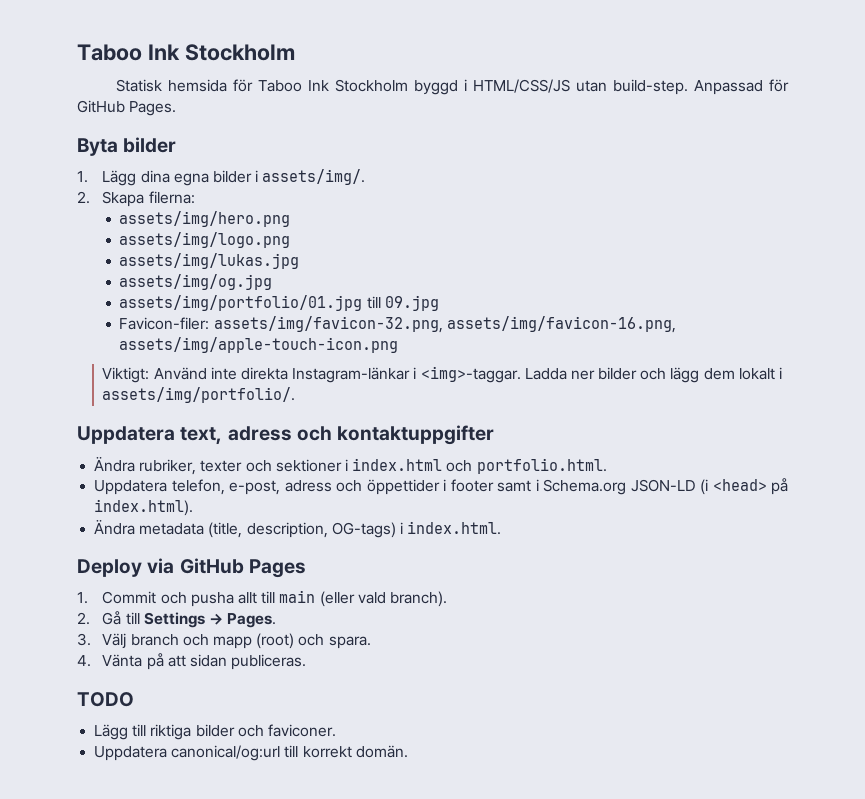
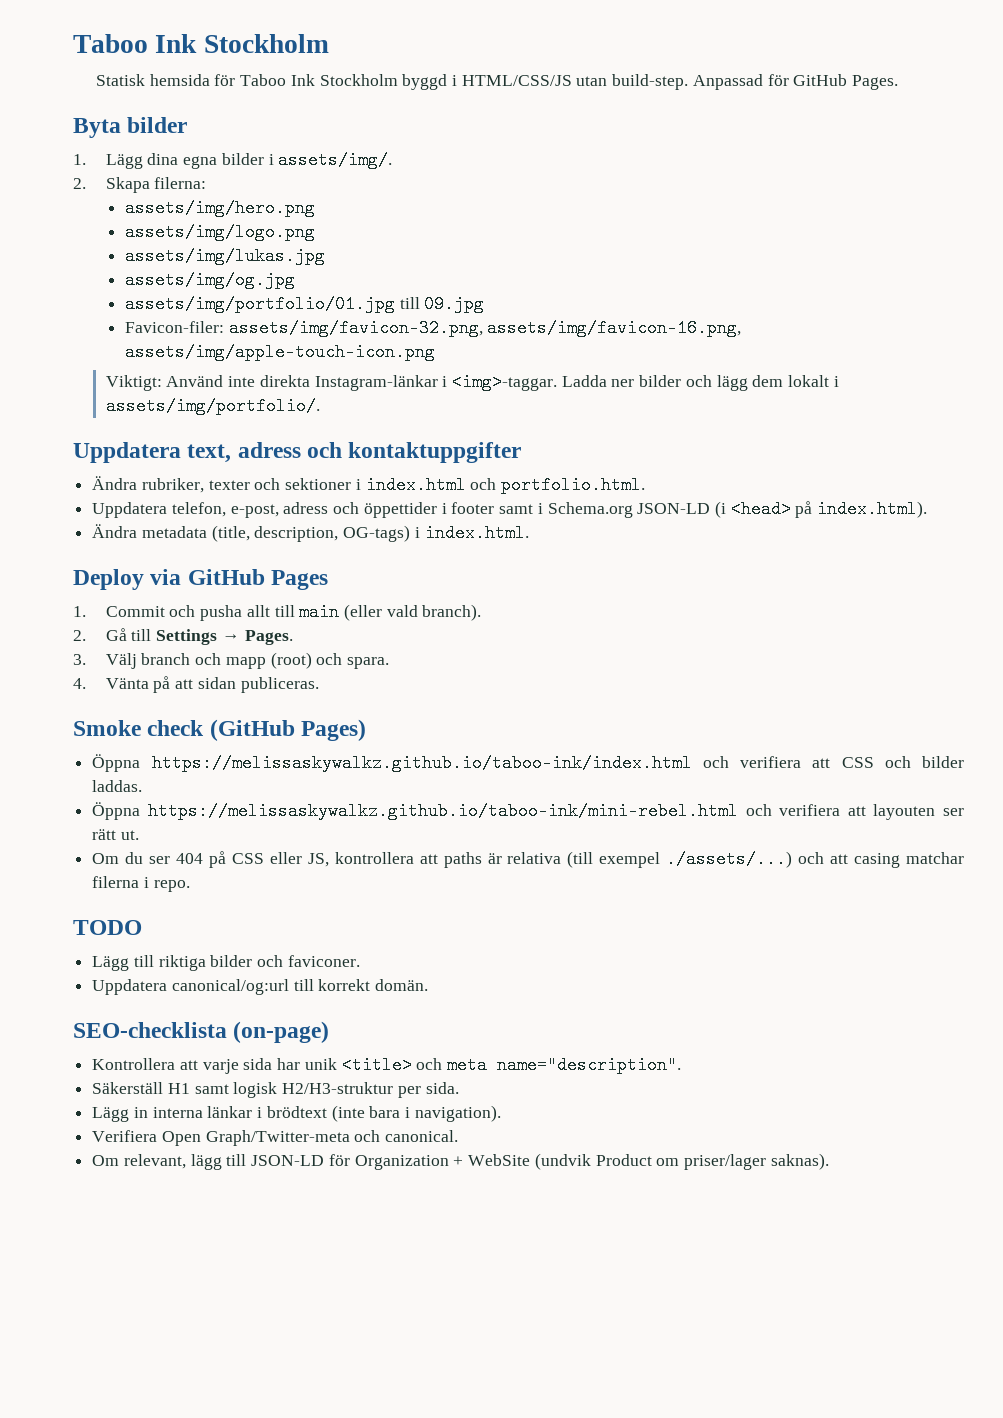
(307, 662) none -> [73,719,367,741] [92,754,964,772] [92,780,143,792] [92,802,964,820] [92,829,139,840] [92,850,965,868] [92,876,190,892] // Smoke check (GitHub Pages) // Öppna https://melissaskywalkz.github.io/taboo-ink/index.html och verifiera att CSS och bilder laddas. // Öppna https://melissaskywalkz.github.io/taboo-ink/mini-rebel.html och verifiera att layouten ser rätt ut. // Om du ser 404 på CSS eller JS, kontrollera att paths är relativa (till exempel ./assets/...) och att casing matchar filerna i repo.
(408, 751) none -> [73,1021,330,1043] [92,1056,682,1074] [92,1082,459,1098] [92,1105,501,1122] [92,1130,459,1146] [92,1153,829,1170] // SEO-checklista (on-page) // Kontrollera att varje sida har unik <title> och meta name="description". // Säkerställ H1 samt logisk H2/H3-struktur per sida. // Lägg in interna länkar i brödtext (inte bara i navigation). // Verifiera Open Graph/Twitter-meta och canonical. // Om relevant, lägg till JSON-LD för Organization + WebSite (undvik Product om priser/lager saknas).

